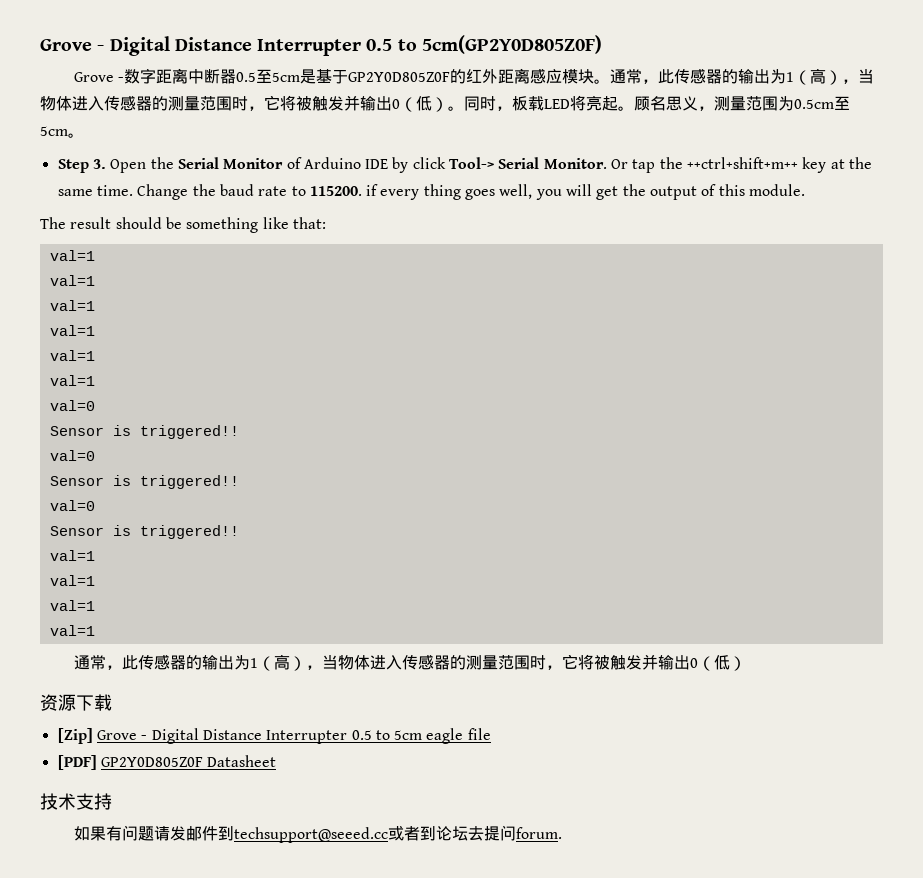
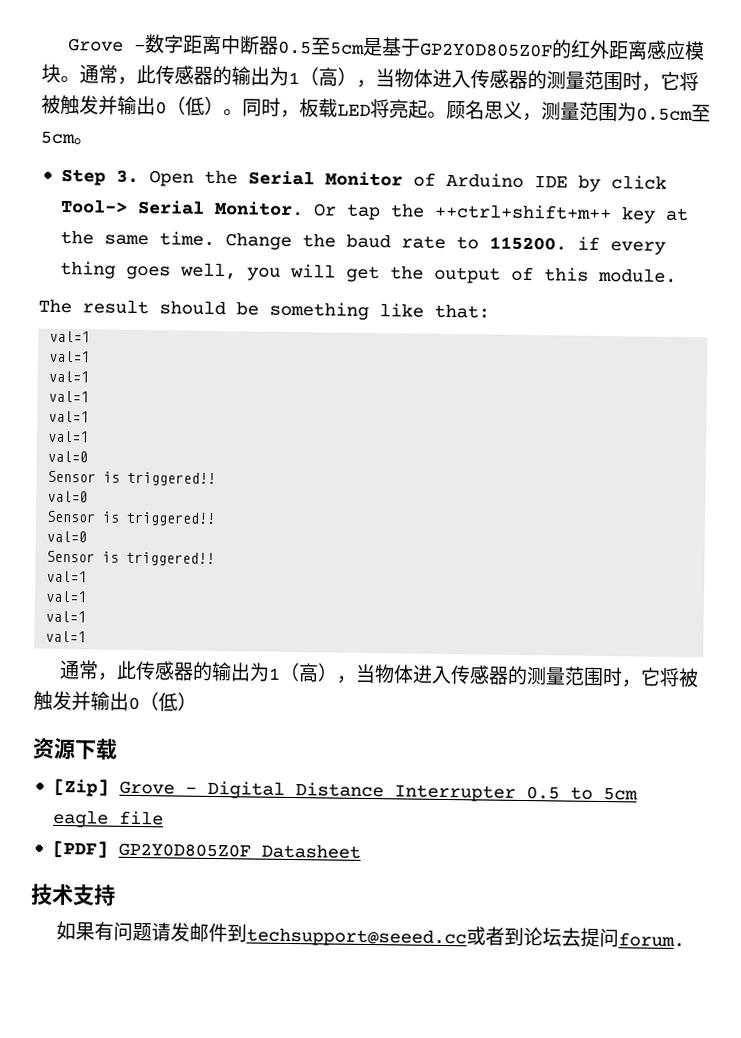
[40,35,602,56] [74,72,125,82] Grove - Digital Distance Interrupter 0.5 to 5cm(GP2Y0D805Z0F) // Grove - -> [68,38,147,52] Grove -

